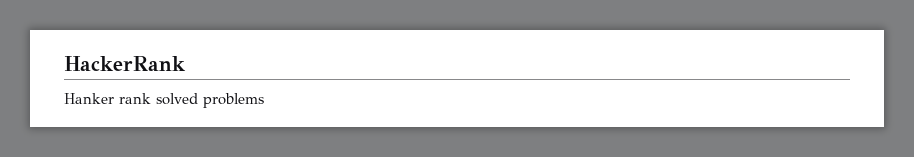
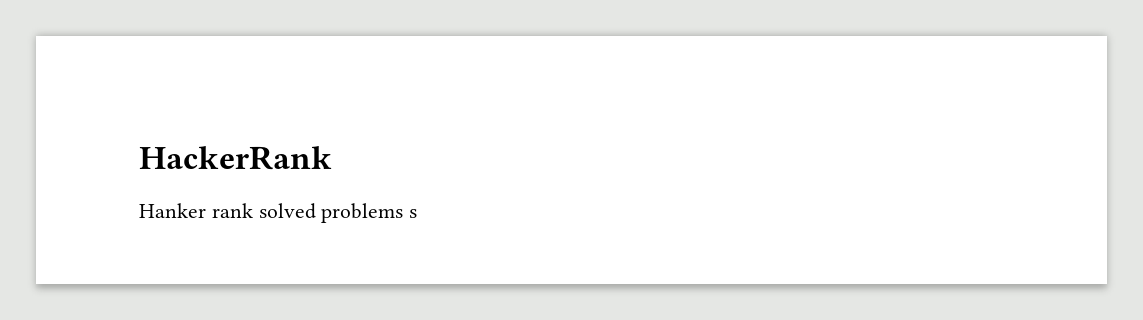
(264, 100) none -> [409,209,418,218] s

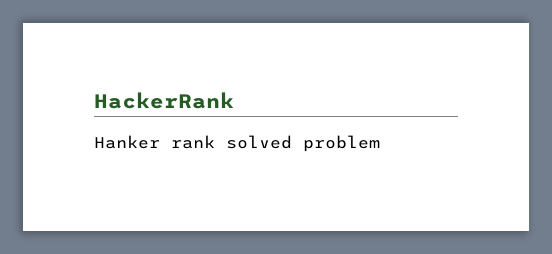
[321,203,418,223] problems s -> [303,135,380,152] problem

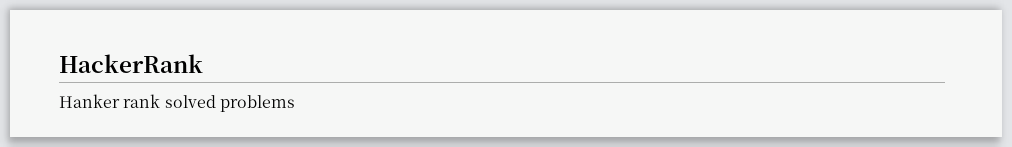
[303,135,380,152] problem -> [219,95,295,112] problems

